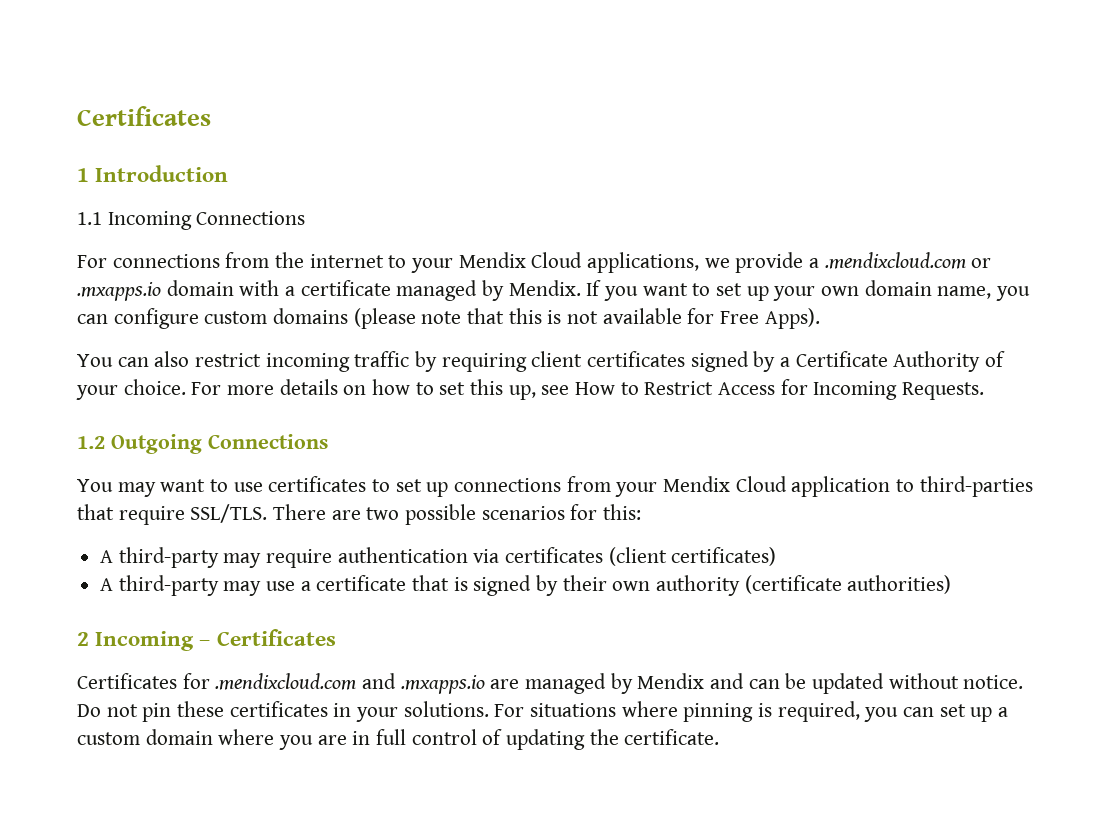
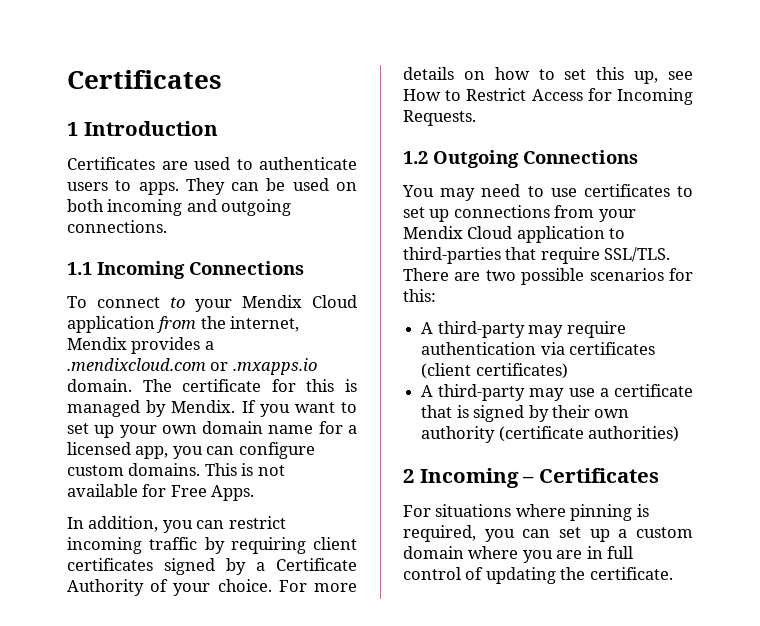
[77,211,306,230] [77,252,992,273] [77,280,391,301] 1.1 Incoming Connections // For connections from the internet to your Mendix Cloud applications, we provide a .mendixcloud.com or .mxapps.io domain with a certificate -> [67,157,357,170] [67,178,357,195] [67,199,292,216] [67,220,167,233] [67,261,304,279] [67,295,357,312] [67,316,300,333] [67,337,214,354] [67,358,317,375] [67,379,357,392] Certificates are used to authenticate users to apps. They can be used on both incoming and outgoing connections. // 1.1 Incoming Connections // To connect to your Mendix Cloud application from the internet, Mendix provides a .mendixcloud.com or .mxapps.io domain. The certificate for this is
[937,286,1031,301] [77,308,542,329] name, you can configure custom domains (please note that this -> [268,421,357,434] [67,442,315,459] [67,463,237,476] name for a licensed app, you can configure custom domains. This
[764,308,820,329] [77,351,190,367] Apps). // You can also -> [211,485,255,501] [67,516,225,533] Apps. // In addition, you can
[160,479,206,492] want -> [481,184,521,197] need
[77,673,1024,694] [77,701,489,722] Certificates for .mendixcloud.com and .mxapps.io are managed by Mendix and can be updated without notice. Do not pin these certificates in your solutions. -> (659, 475) none

